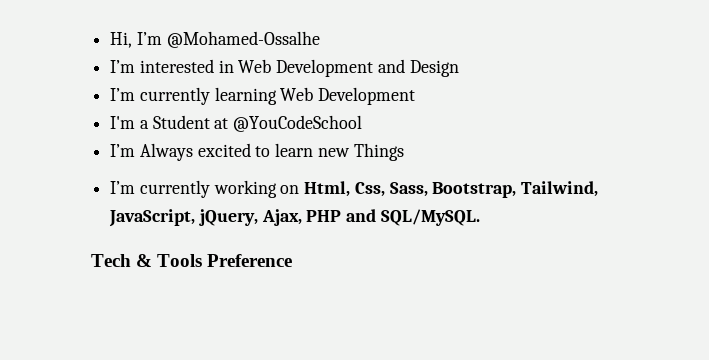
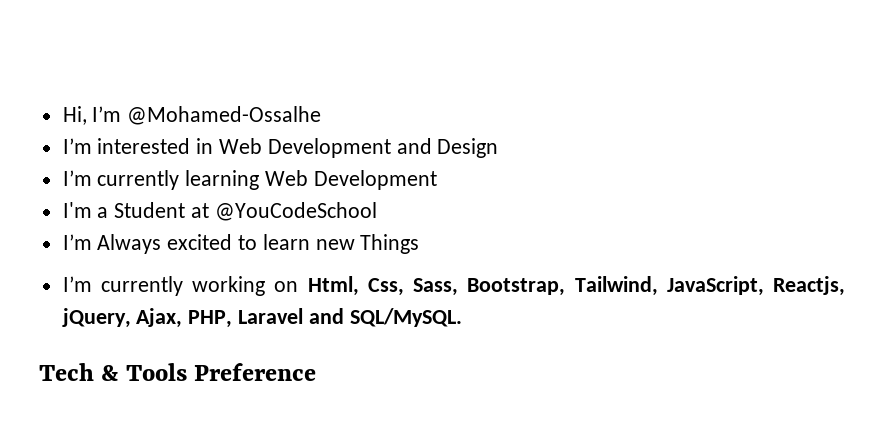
(196, 218) none -> [773,276,846,296] Reactjs,
[306,210,342,222] PHP -> [188,308,304,328] PHP, Laravel

